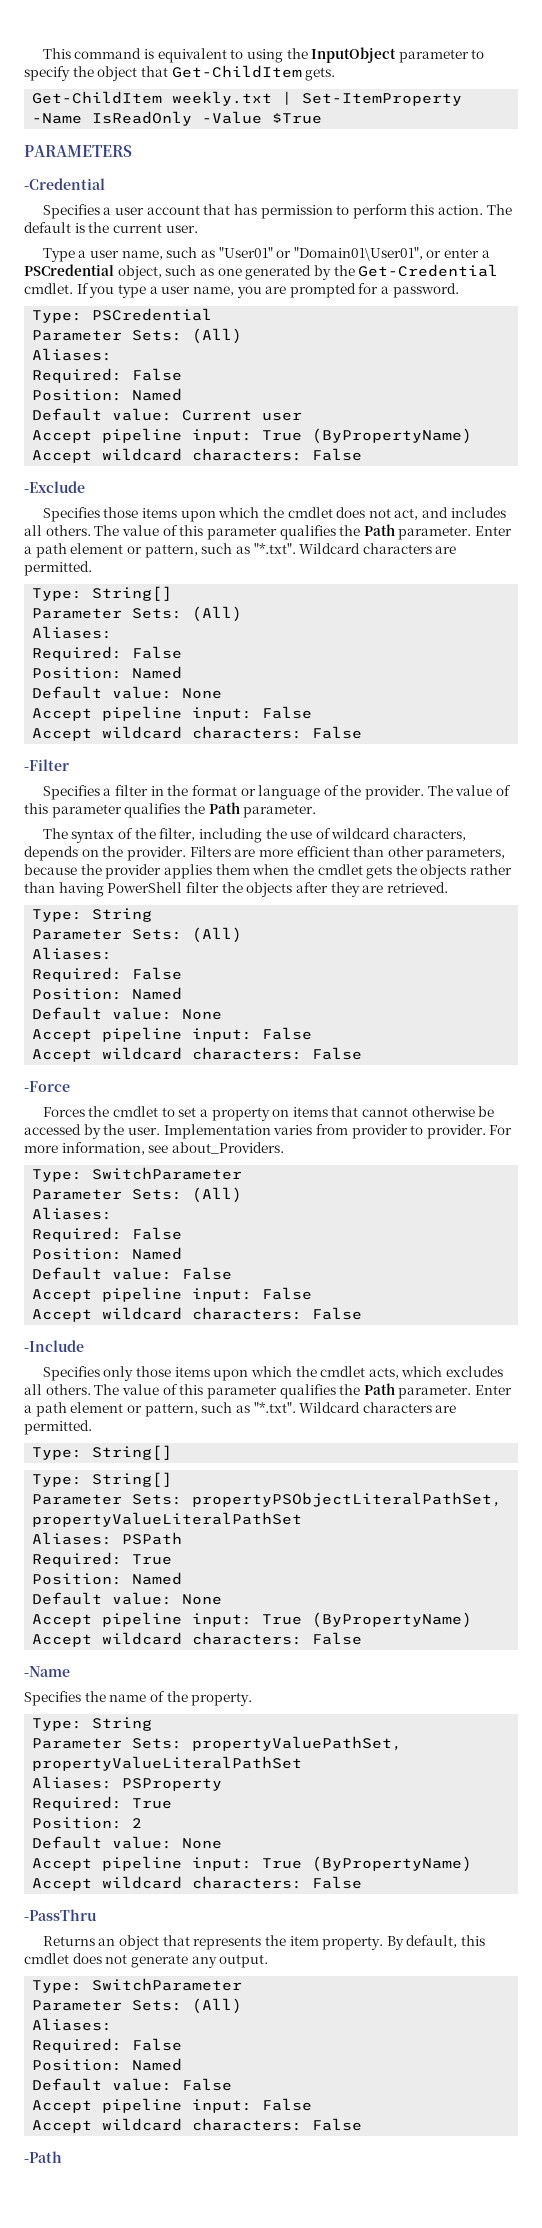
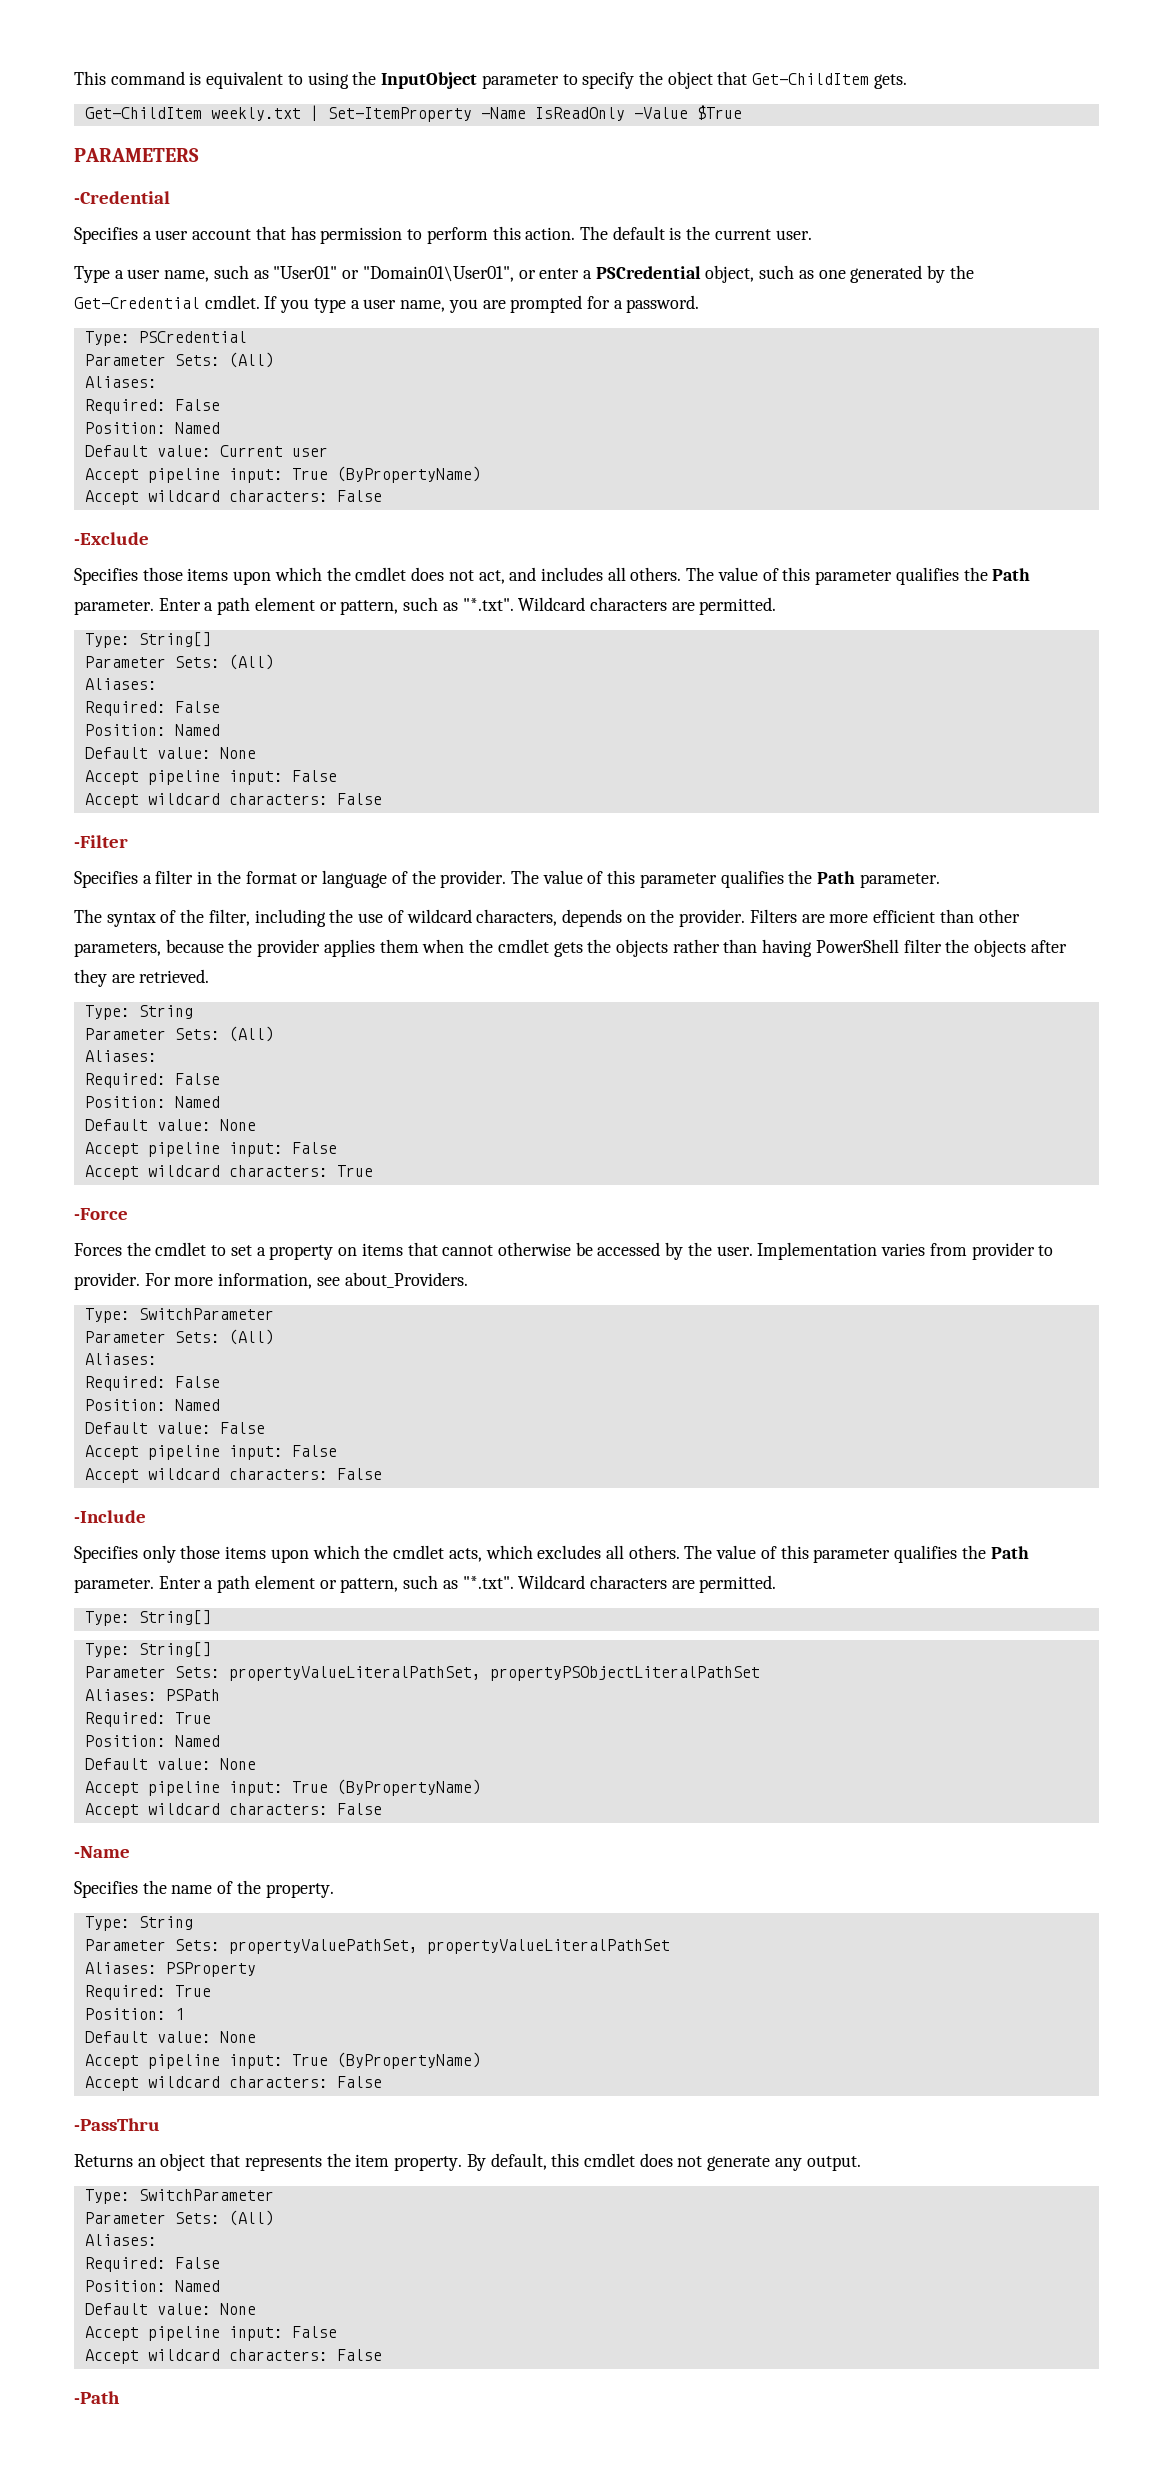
[312,1047,363,1060] False -> [336,1165,373,1177] True
[192,1492,503,1507] [32,1512,303,1527] propertyPSObjectLiteralPathSet, propertyValueLiteralPathSet -> [228,1666,760,1681] propertyValueLiteralPathSet, propertyPSObjectLiteralPathSet
[132,1818,143,1828] 2 -> [174,2008,184,2020] 1
[112,2078,233,2091] value: False -> [156,2303,256,2315] value: None

